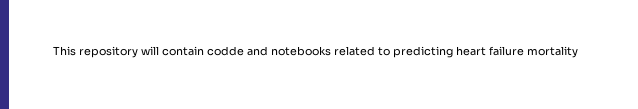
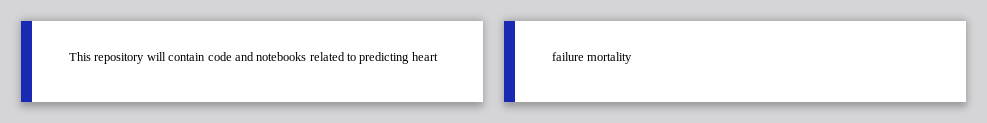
[207,46,244,56] codde -> [207,52,232,61] code

